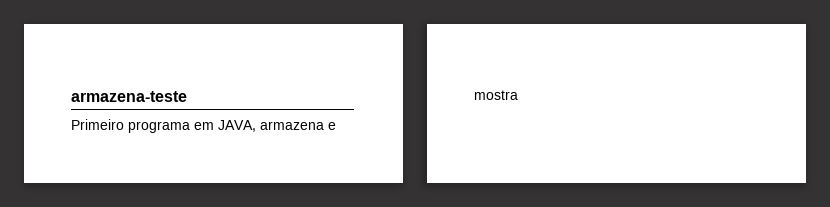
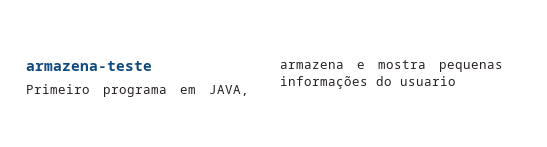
(518, 95) none -> [439,62,503,72] [280,76,456,89] pequenas informações do usuario

